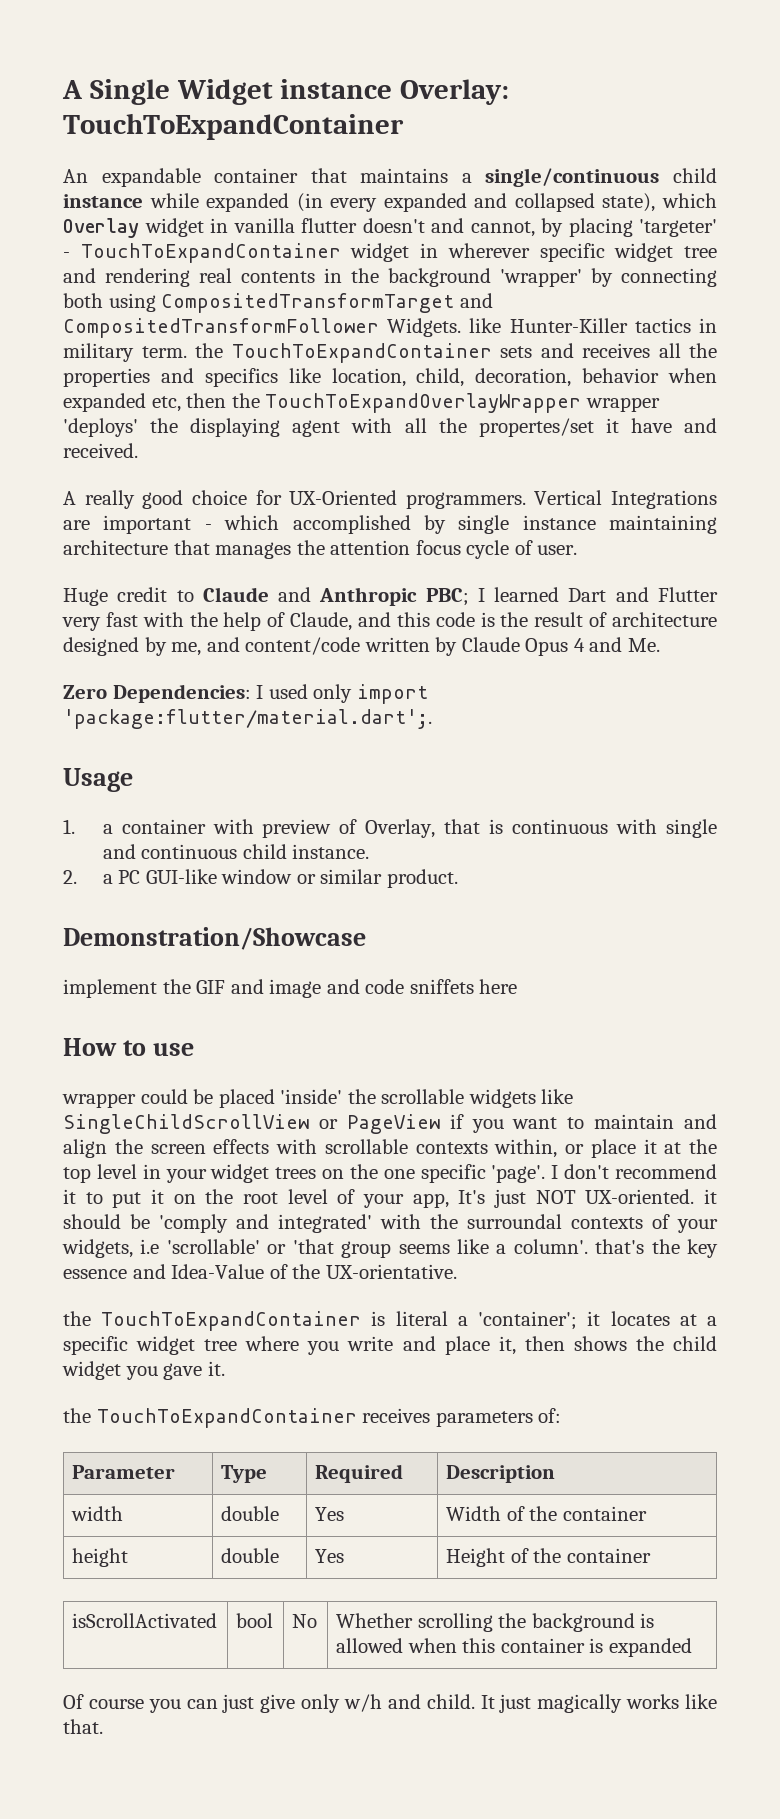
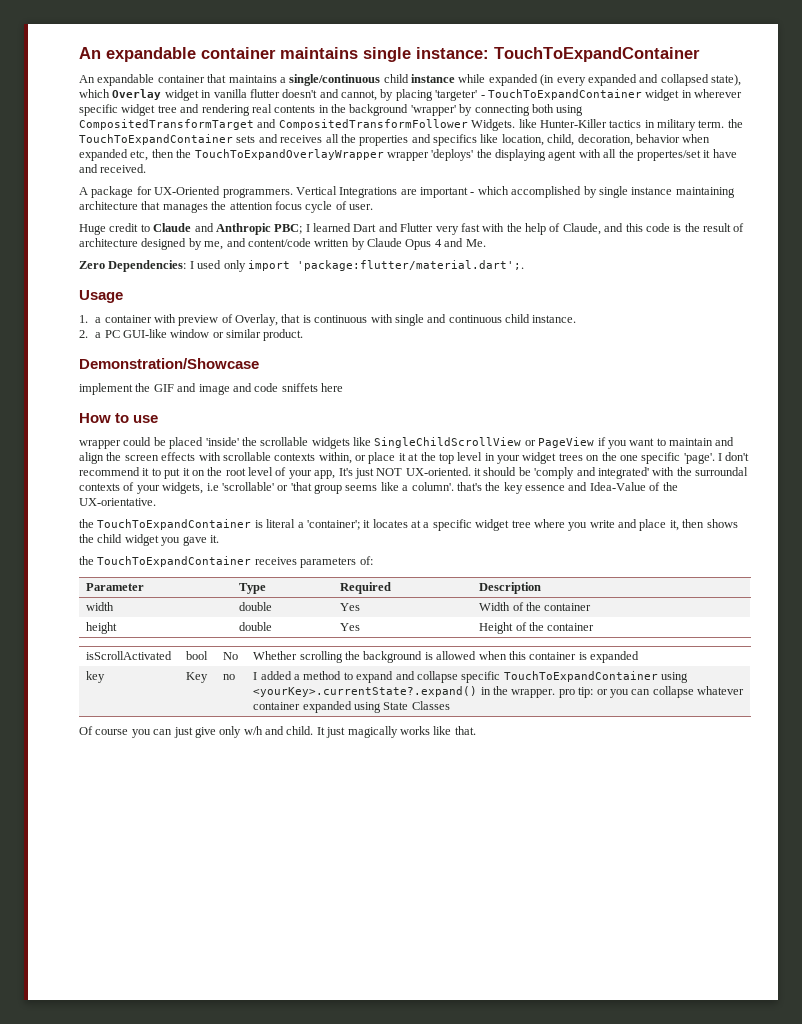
[62,79,510,105] A Single Widget instance Overlay: -> [79,47,489,62] An expandable container maintains single instance:
[84,490,247,509] really good choice -> [91,186,134,198] package
(692, 1647) none -> [86,671,106,683] [186,672,209,683] [223,674,236,680] [253,671,689,683] [253,686,745,698] [253,701,450,713] // key | Key | no | I added a method to expand and collapse specific TouchToExpandContainer using <yourKey>.currentState?.expand() in the wrapper. pro tip: or you can collapse whatever container expanded using State Classes

